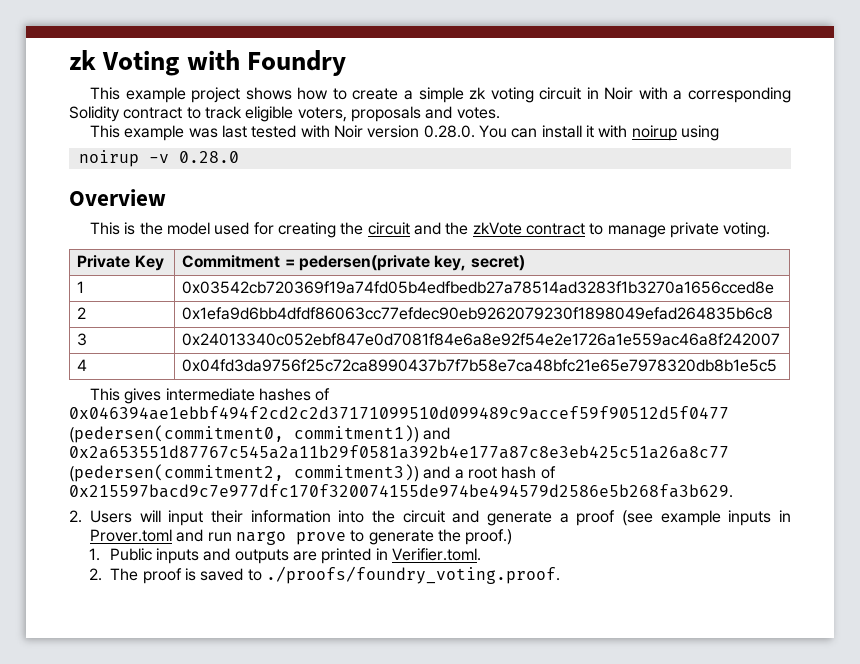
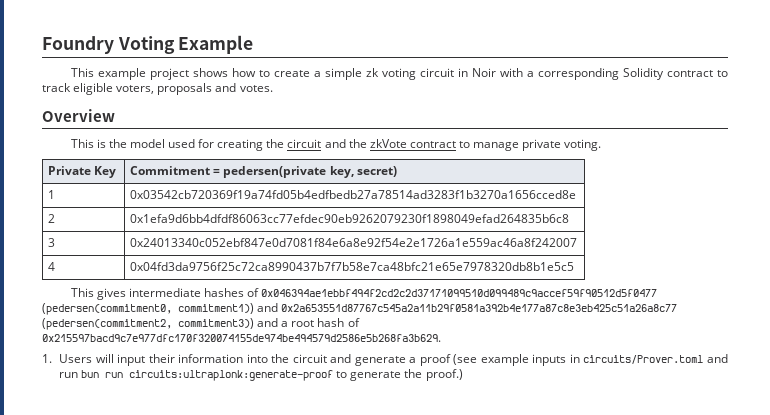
[69,50,346,76] zk Voting with Foundry -> [42,35,254,54] Foundry Voting Example
[90,125,719,141] [78,150,239,167] // This example was last tested with Noir version 0.28.0. You can install it with noirup using // noirup -v 0.28.0 -> (273, 88) none
[69,510,82,523] 2. -> [42,354,52,363] 1.
[90,529,172,542] Prover.toml -> [583,355,704,364] circuits/Prover.toml
[235,531,346,545] nargo prove -> [81,370,334,381] bun run circuits:ultraplonk:generate-proof
[89,548,481,564] [89,566,560,584] // 1. Public inputs and outputs are printed in Verifier.toml. // 2. The proof is saved to ./proofs/foundry_voting.proof. -> (463, 375) none

